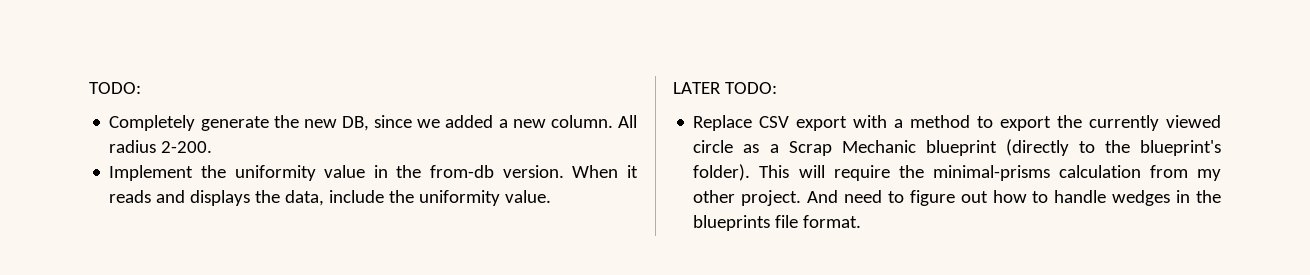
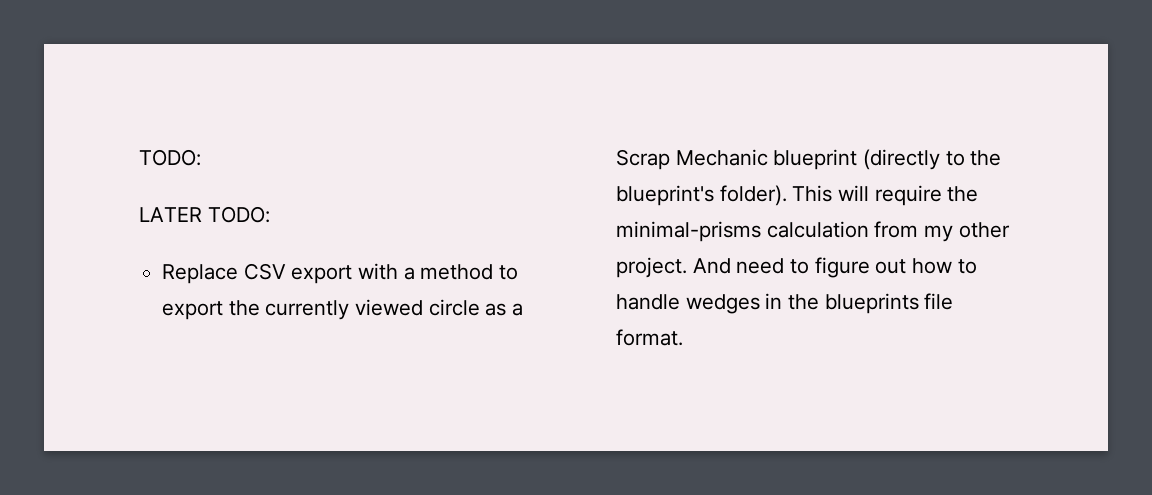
[89,82,141,94] [109,115,637,131] [109,140,213,153] [109,165,638,181] [109,190,552,206] TODO: // Completely generate the new DB, since we added a new column. All radius 2-200. // Implement the uniformity value in the from-db version. When it reads and displays the data, include the uniformity value. -> [139,149,201,166] TODO:

